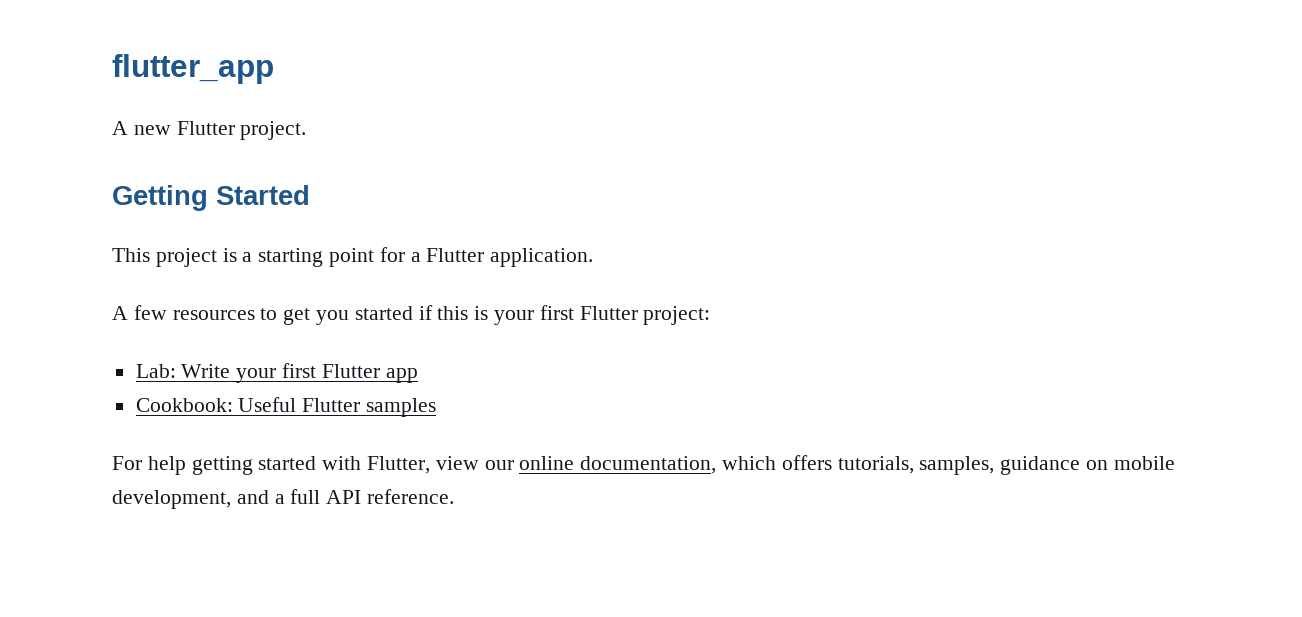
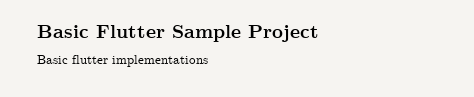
[112,54,274,84] [112,121,307,140] [112,185,310,211] [112,247,594,267] [112,305,711,325] [135,363,418,383] [135,397,437,417] [112,455,1175,475] [112,489,455,509] flutter_app // A new Flutter project. // Getting Started // This project is a starting point for a Flutter application. // A few resources to get you started if this is your first Flutter project: // Lab: Write your first Flutter app // Cookbook: Useful Flutter samples // For help getting started with Flutter, view our online documentation, which offers tutorials, samples, guidance on mobile development, and a full API reference. -> [37,25,319,42] [37,55,208,67] Basic Flutter Sample Project // Basic flutter implementations

